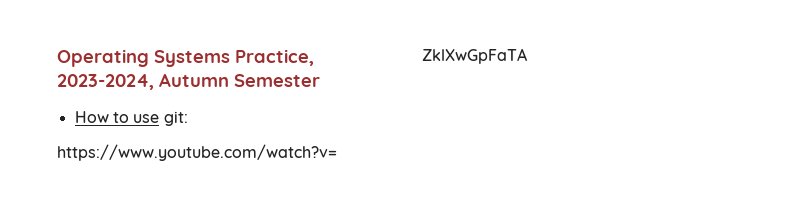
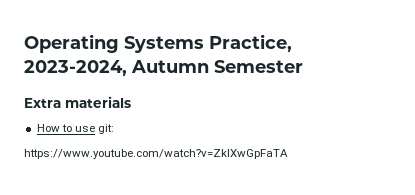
(320, 80) none -> [24,96,131,108] // Extra materials

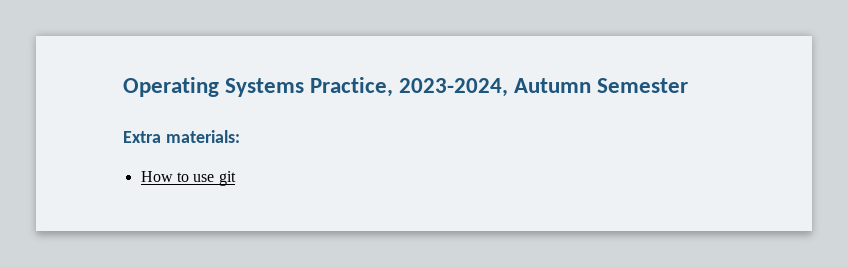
[65,96,131,108] materials -> [165,130,240,143] materials:
[97,124,114,134] [24,149,288,159] git: // https://www.youtube.com/watch?v=ZklXwGpFaTA -> [218,171,236,186] git

